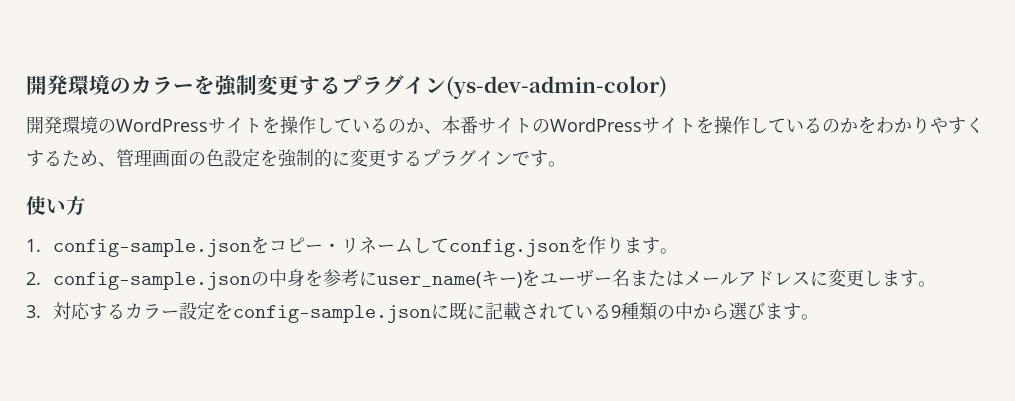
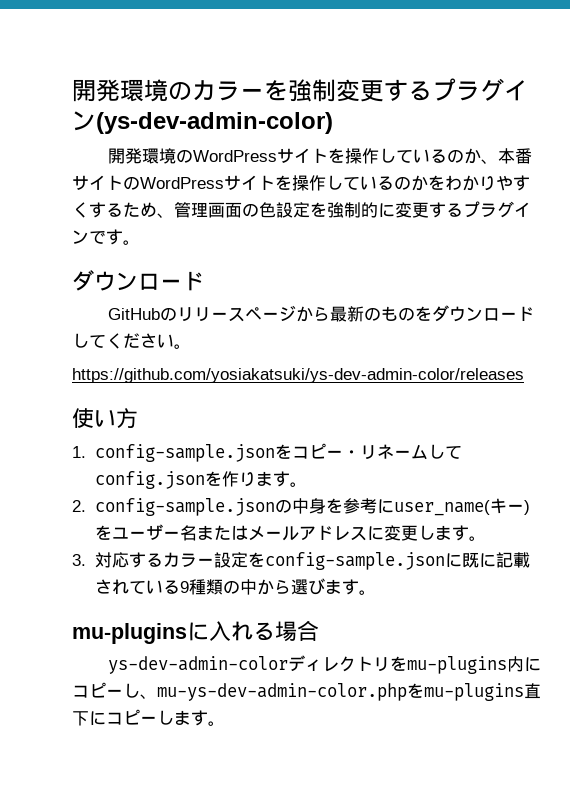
(566, 164) none -> [72,270,204,291] [108,305,535,322] [72,333,191,349] [72,368,524,383] // ダウンロード // GitHubのリリースページから最新のものをダウンロードしてください。 // https://github.com/yosiakatsuki/ys-dev-admin-color/releases
(820, 317) none -> [72,620,319,644] [108,655,542,674] [72,682,541,701] [72,709,225,726] // mu-pluginsに入れる場合 // ys-dev-admin-colorディレクトリをmu-plugins内にコピーし、mu-ys-dev-admin-color.phpをmu-plugins直下にコピーします。

